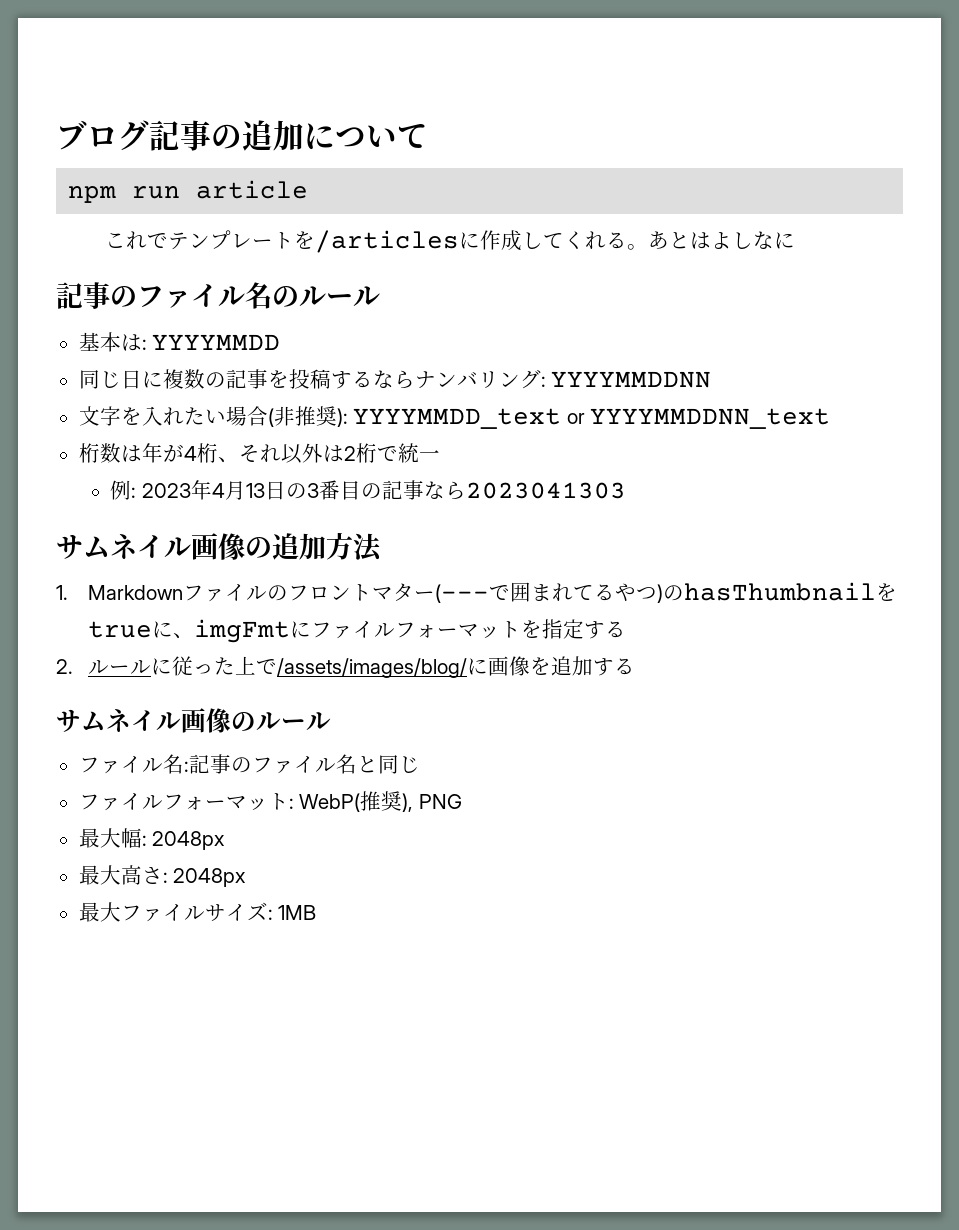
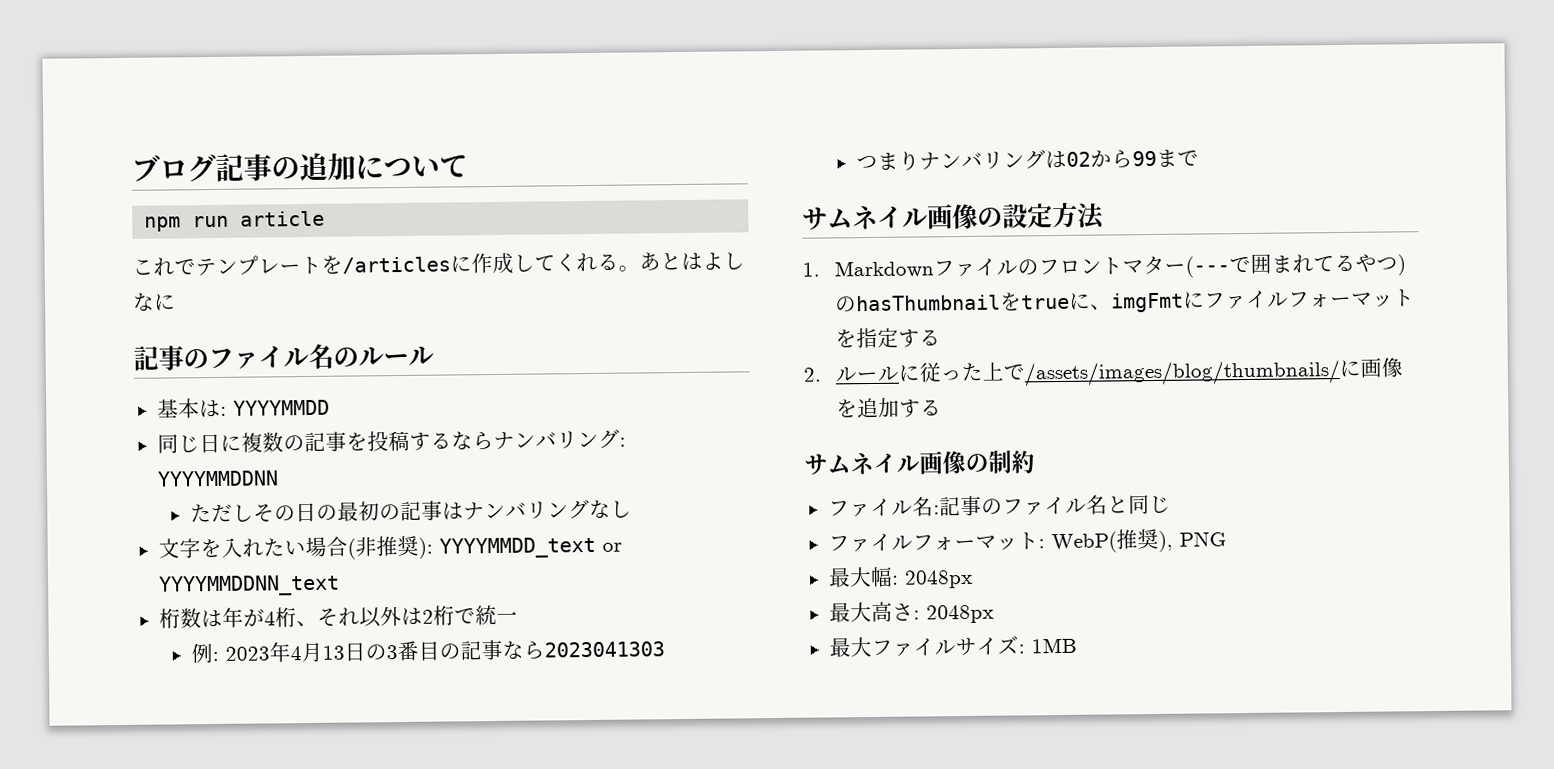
(712, 379) none -> [189,499,632,523] // ただしその日の最初の記事はナンバリングなし
[56,533,326,560] // サムネイル画像の追加 -> [855,149,1199,171] [802,203,1053,231] // つまりナンバリングは02から99まで // サムネイル画像の設定
[276,658,467,678] /assets/images/blog/ -> [1024,359,1342,387] /assets/images/blog/thumbnails/
[256,712,331,730] ルール -> [988,450,1035,474] 制約

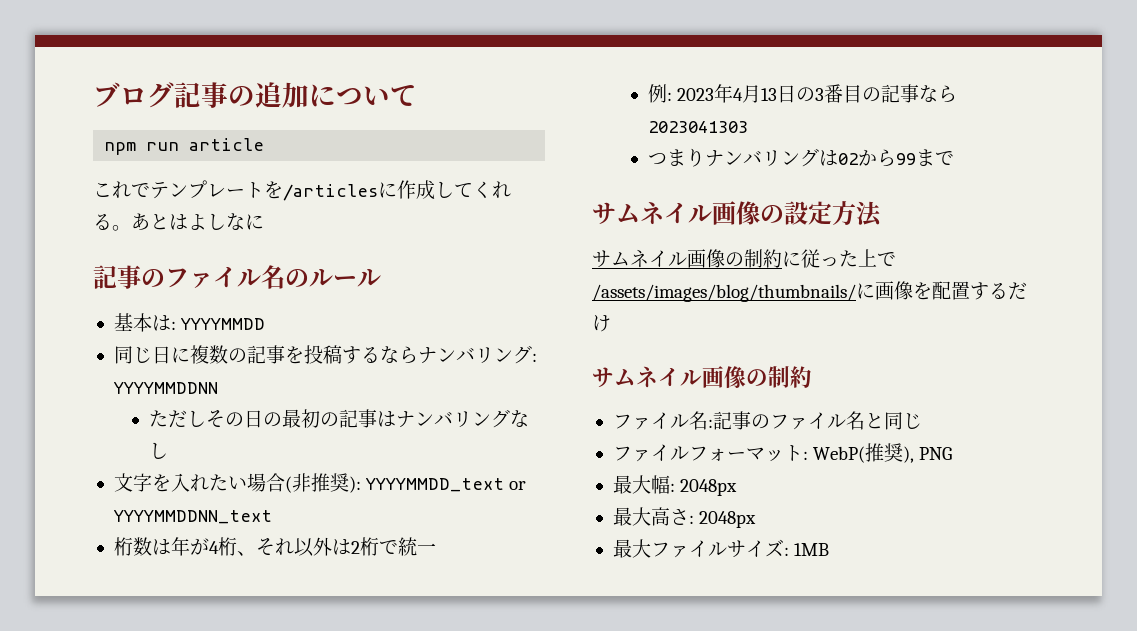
[802,253,1407,279] [835,289,1416,313] [835,327,942,349] [803,366,900,382] 1. Markdownファイルのフロントマター(---で囲まれてるやつ)のhasThumbnailをtrueに、imgFmtにファイルフォーマットを指定する // 2.ルール -> [592,249,782,268] サムネイル画像の制約
[857,397,943,419] 追加する -> [932,281,1027,300] [592,314,611,332] 配置するだけ

